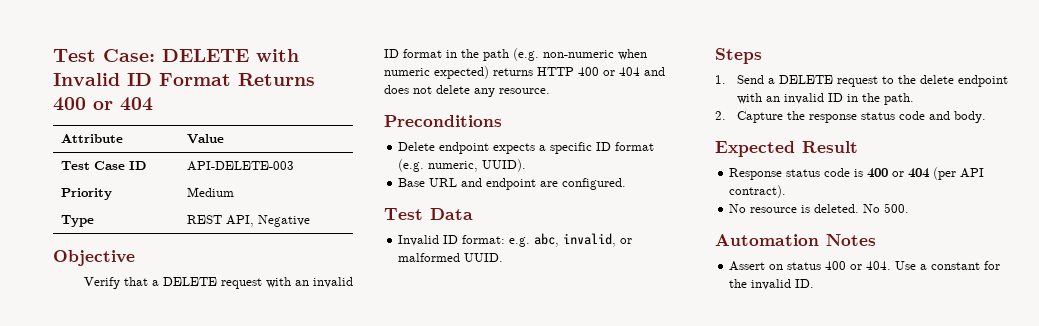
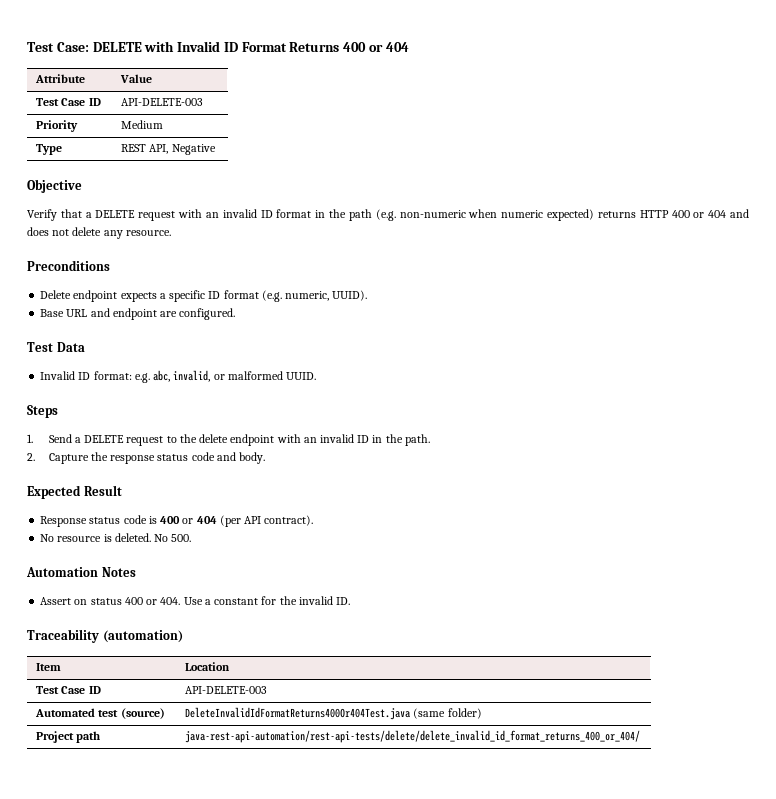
(815, 283) none -> [27,629,183,643] [36,663,62,671] [185,662,231,671] [36,686,101,694] [185,686,268,694] [35,708,165,719] [185,707,482,720] [36,731,101,743] [185,730,641,743] // Traceability (automation) // Item | Location // Test Case ID | API-DELETE-003 // Automated test (source) | DeleteInvalidIdFormatReturns400Or404Test.java (same folder) // Project path | java-rest-api-automation/rest-api-tests/delete/delete_invalid_id_format_returns_400_or_404/

